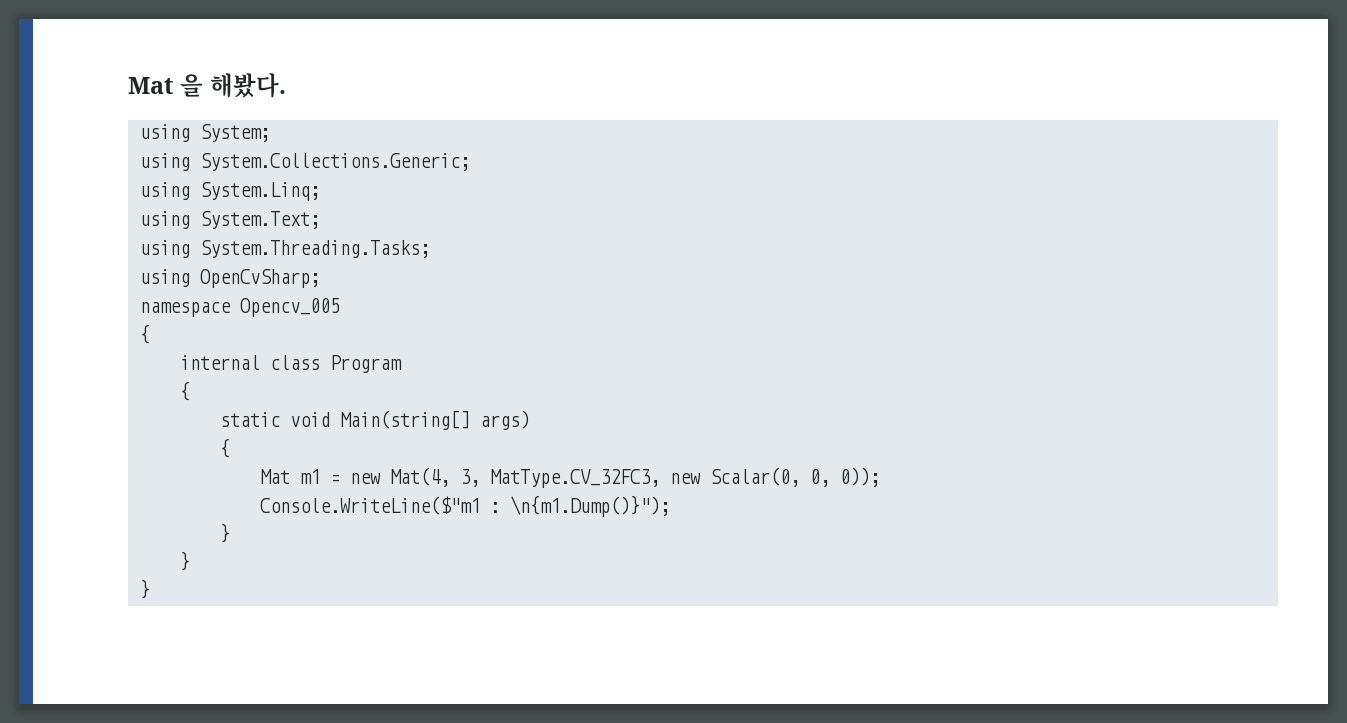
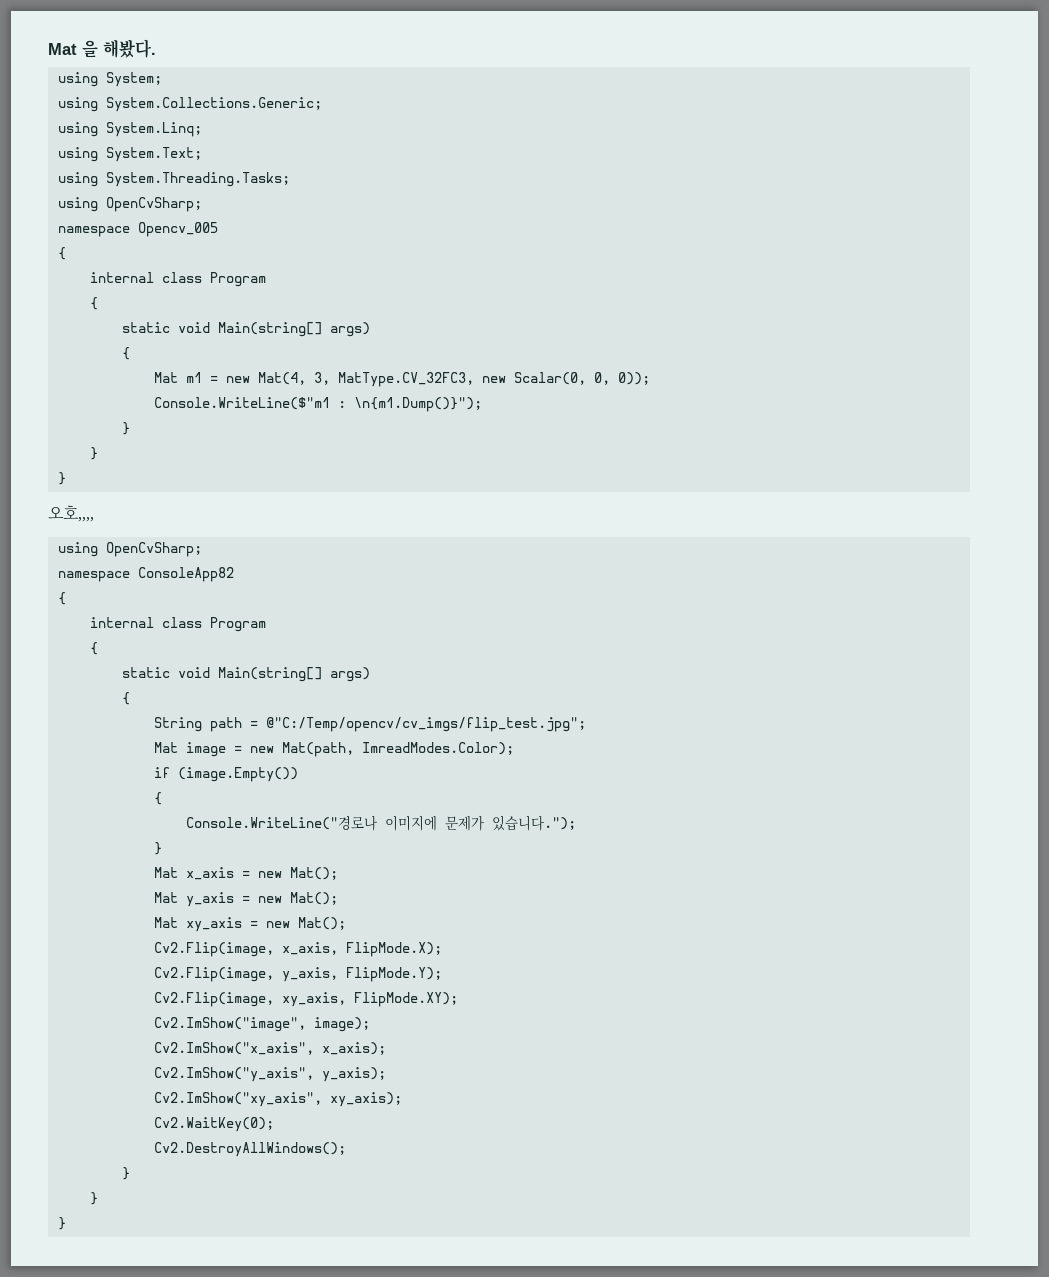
(150, 589) none -> [48,505,94,522] [57,542,202,557] [57,567,234,582] [57,592,66,605] [89,617,266,632] [89,642,98,655] [121,667,370,682] [121,692,130,705] [153,717,586,732] [153,742,514,757] [153,767,298,782] [153,792,162,805] [185,815,576,831] [153,842,162,855] [153,867,338,880] [153,892,338,907] [153,917,346,932] [153,942,442,957] [153,967,442,982] [153,992,458,1007] [153,1017,370,1032] [153,1042,386,1055] [153,1067,386,1082] [153,1092,402,1107] [153,1117,274,1132] [153,1142,346,1157] [121,1167,130,1180] [89,1192,98,1205] [57,1217,66,1230] // 오호,,,, // using OpenCvSharp; // namespace ConsoleApp82 // { // internal class Program // { // static void Main(string[] args) // { // String path = @"C:/Temp/opencv/cv_imgs/flip_test.jpg"; // Mat image = new Mat(path, ImreadModes.Color); // if (image.Empty()) // { // Console.WriteLine("경로나 이미지에 문제가 있습니다."); // } // Mat x_axis = new Mat(); // Mat y_axis = new Mat(); // Mat xy_axis = new Mat(); // Cv2.Flip(image, x_axis, FlipMode.X); // Cv2.Flip(image, y_axis, FlipMode.Y); // Cv2.Flip(image, xy_axis, FlipMode.XY); // Cv2.ImShow("image", image); // Cv2.ImShow("x_axis", x_axis); // Cv2.ImShow("y_axis", y_axis); // Cv2.ImShow("xy_axis", xy_axis); // Cv2.WaitKey(0); // Cv2.DestroyAllWindows(); // } // } // }

